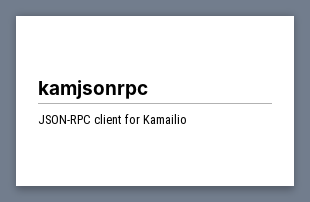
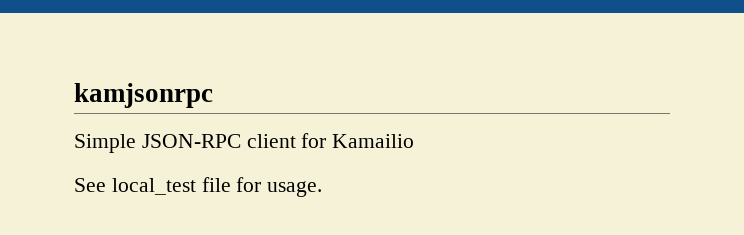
(148, 89) none -> [74,134,136,153] Simple
(188, 119) none -> [74,177,323,197] // See local_test file for usage.

